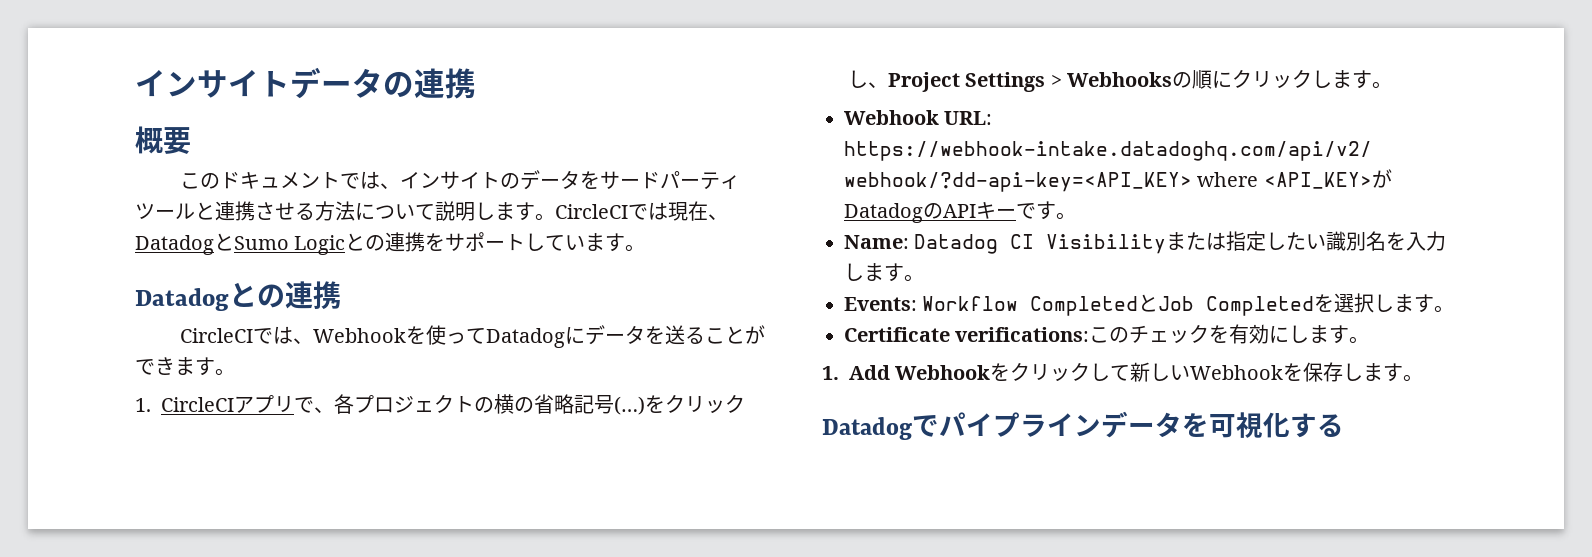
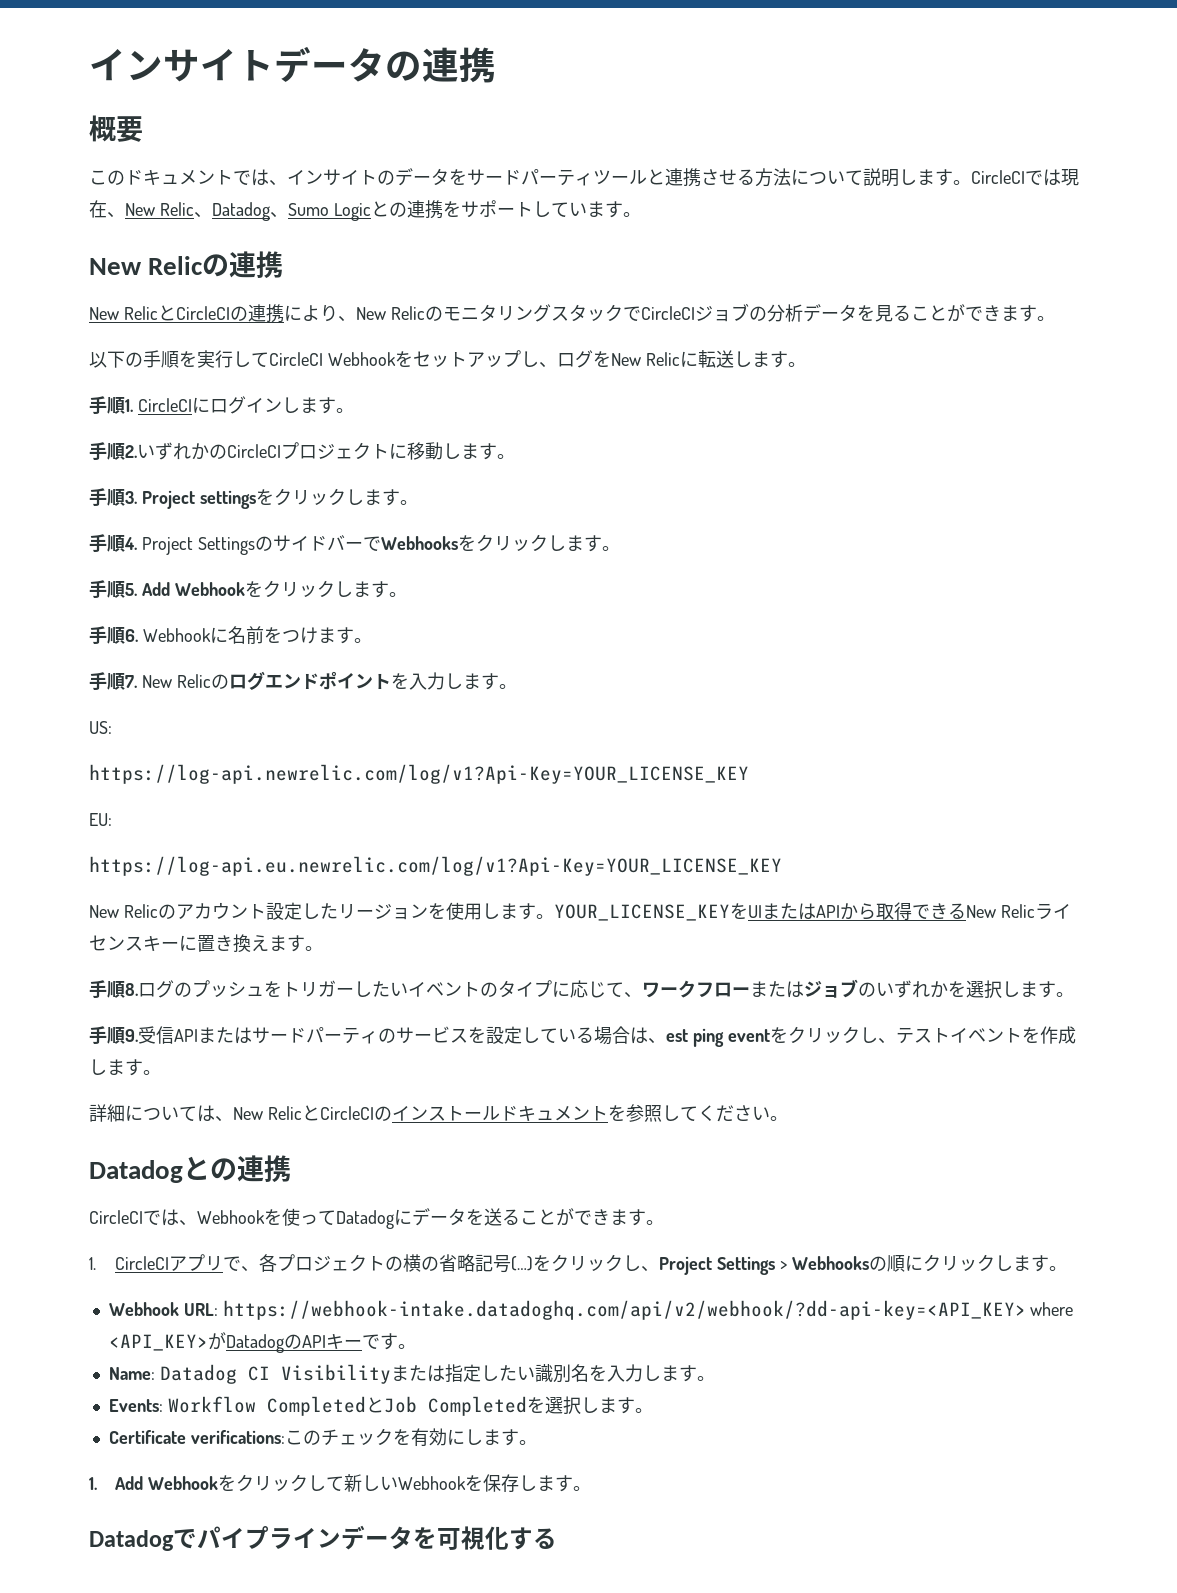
[135,233,234,255] Datadogと -> [125,202,288,221] New Relic、Datadog、
(646, 248) none -> [89,251,284,279] [89,303,1055,323] [89,350,806,368] [89,396,354,415] [89,442,515,461] [89,488,418,509] [89,534,620,555] [89,580,407,599] [89,626,372,645] [89,671,517,691] [89,721,112,734] [89,764,749,784] [89,813,112,826] [89,856,782,876] [89,902,1071,921] [89,934,323,953] [89,979,1074,999] [89,1026,1076,1047] [89,1059,161,1076] [89,1104,788,1122] // New Relicの連携 // New RelicとCircleCIの連携により、New RelicのモニタリングスタックでCircleCIジョブの分析データを見ることができます。 // 以下の手順を実行してCircleCI Webhookをセットアップし、ログをNew Relicに転送します。 // 手順1. CircleCIにログインします。 // 手順2.いずれかのCircleCIプロジェクトに移動します。 // 手順3. Project settingsをクリックします。 // 手順4. Project SettingsのサイドバーでWebhooksをクリックします。 // 手順5. Add Webhookをクリックします。 // 手順6. Webhookに名前をつけます。 // 手順7. New Relicのログエンドポイントを入力します。 // US: // https://log-api.newrelic.com/log/v1?Api-Key=YOUR_LICENSE_KEY // EU: // https://log-api.eu.newrelic.com/log/v1?Api-Key=YOUR_LICENSE_KEY // New Relicのアカウント設定したリージョンを使用します。YOUR_LICENSE_KEYをUIまたはAPIから取得できるNew Relicライセンスキーに置き換えます。 // 手順8.ログのプッシュをトリガーしたいイベントのタイプに応じて、ワークフローまたはジョブのいずれかを選択します。 // 手順9.受信APIまたはサードパーティのサービスを設定している場合は、est ping eventをクリックし、テストイベントを作成します。 // 詳細については、New RelicとCircleCIのインストールドキュメントを参照してください。

